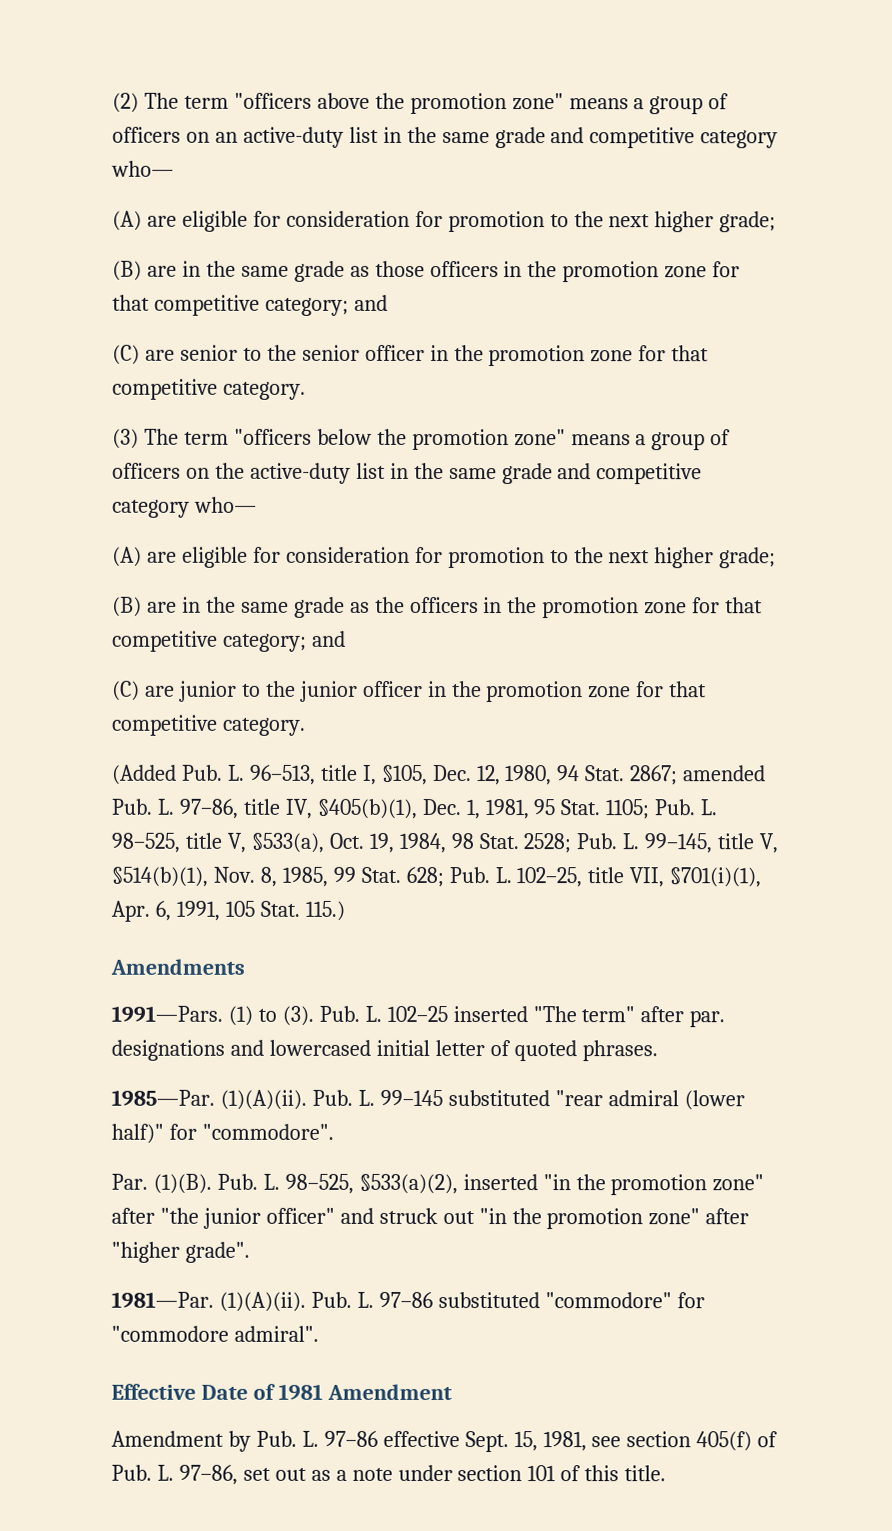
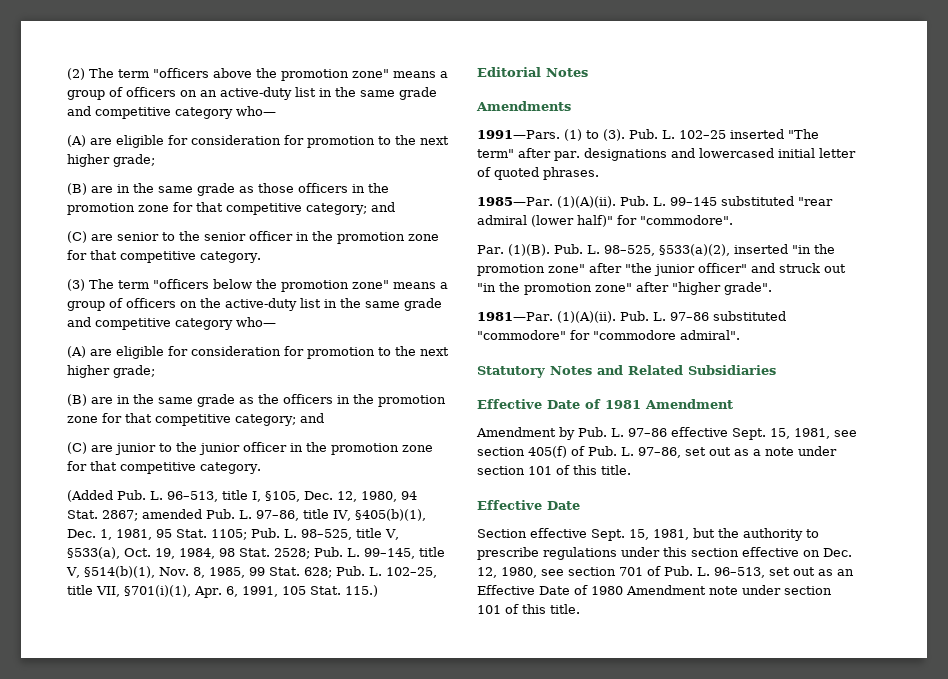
(345, 910) none -> [477,67,588,77] // Editorial Notes
(319, 1333) none -> [477,365,776,378] // Statutory Notes and Related Subsidiaries
(667, 1473) none -> [477,500,580,510] [477,528,819,541] [477,547,852,560] [477,566,854,578] [477,585,832,595] [477,604,580,614] // Effective Date // Section effective Sept. 15, 1981, but the authority to prescribe regulations under this section effective on Dec. 12, 1980, see section 701 of Pub. L. 96–513, set out as an Effective Date of 1980 Amendment note under section 101 of this title.

